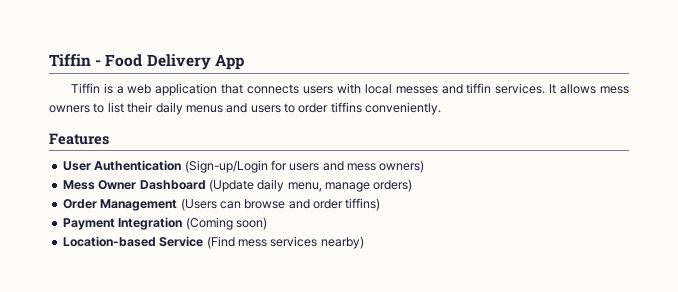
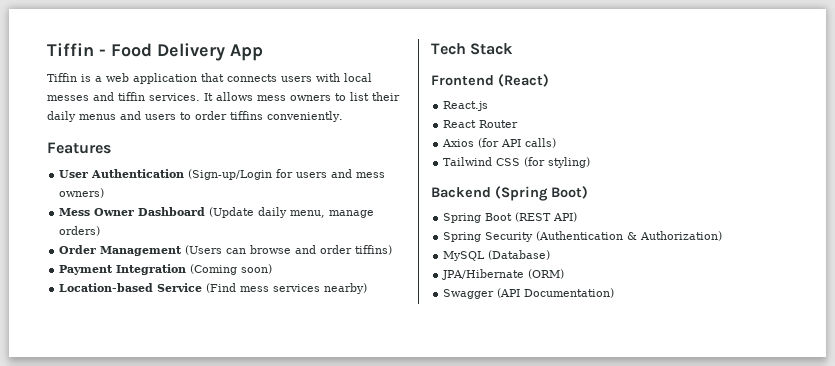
(364, 242) none -> [431,43,514,55] [431,74,549,87] [443,101,489,111] [443,120,519,128] [442,138,557,148] [443,157,591,168] [431,186,588,201] [443,212,578,223] [443,231,723,242] [443,250,551,261] [442,269,565,280] [443,288,615,299] // Tech Stack // Frontend (React) // React.js // React Router // Axios (for API calls) // Tailwind CSS (for styling) // Backend (Spring Boot) // Spring Boot (REST API) // Spring Security (Authentication & Authorization) // MySQL (Database) // JPA/Hibernate (ORM) // Swagger (API Documentation)

